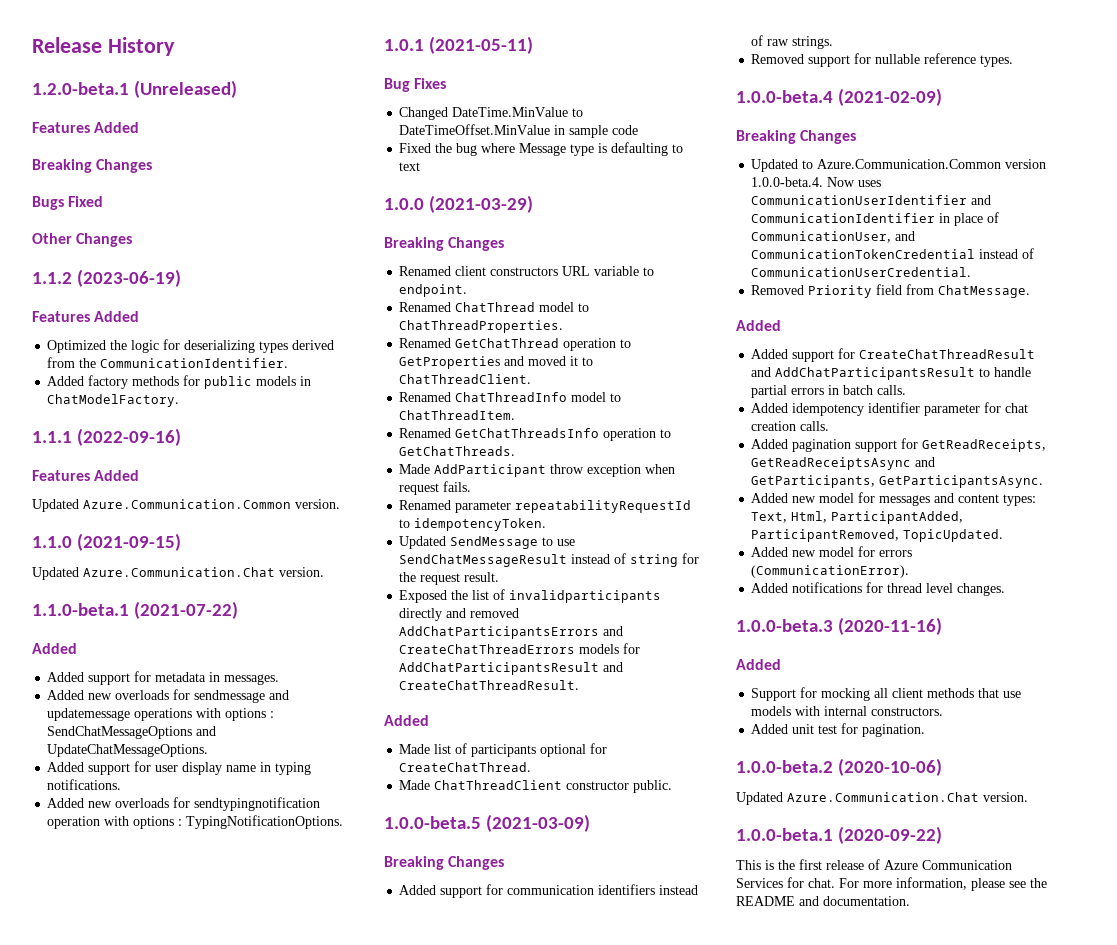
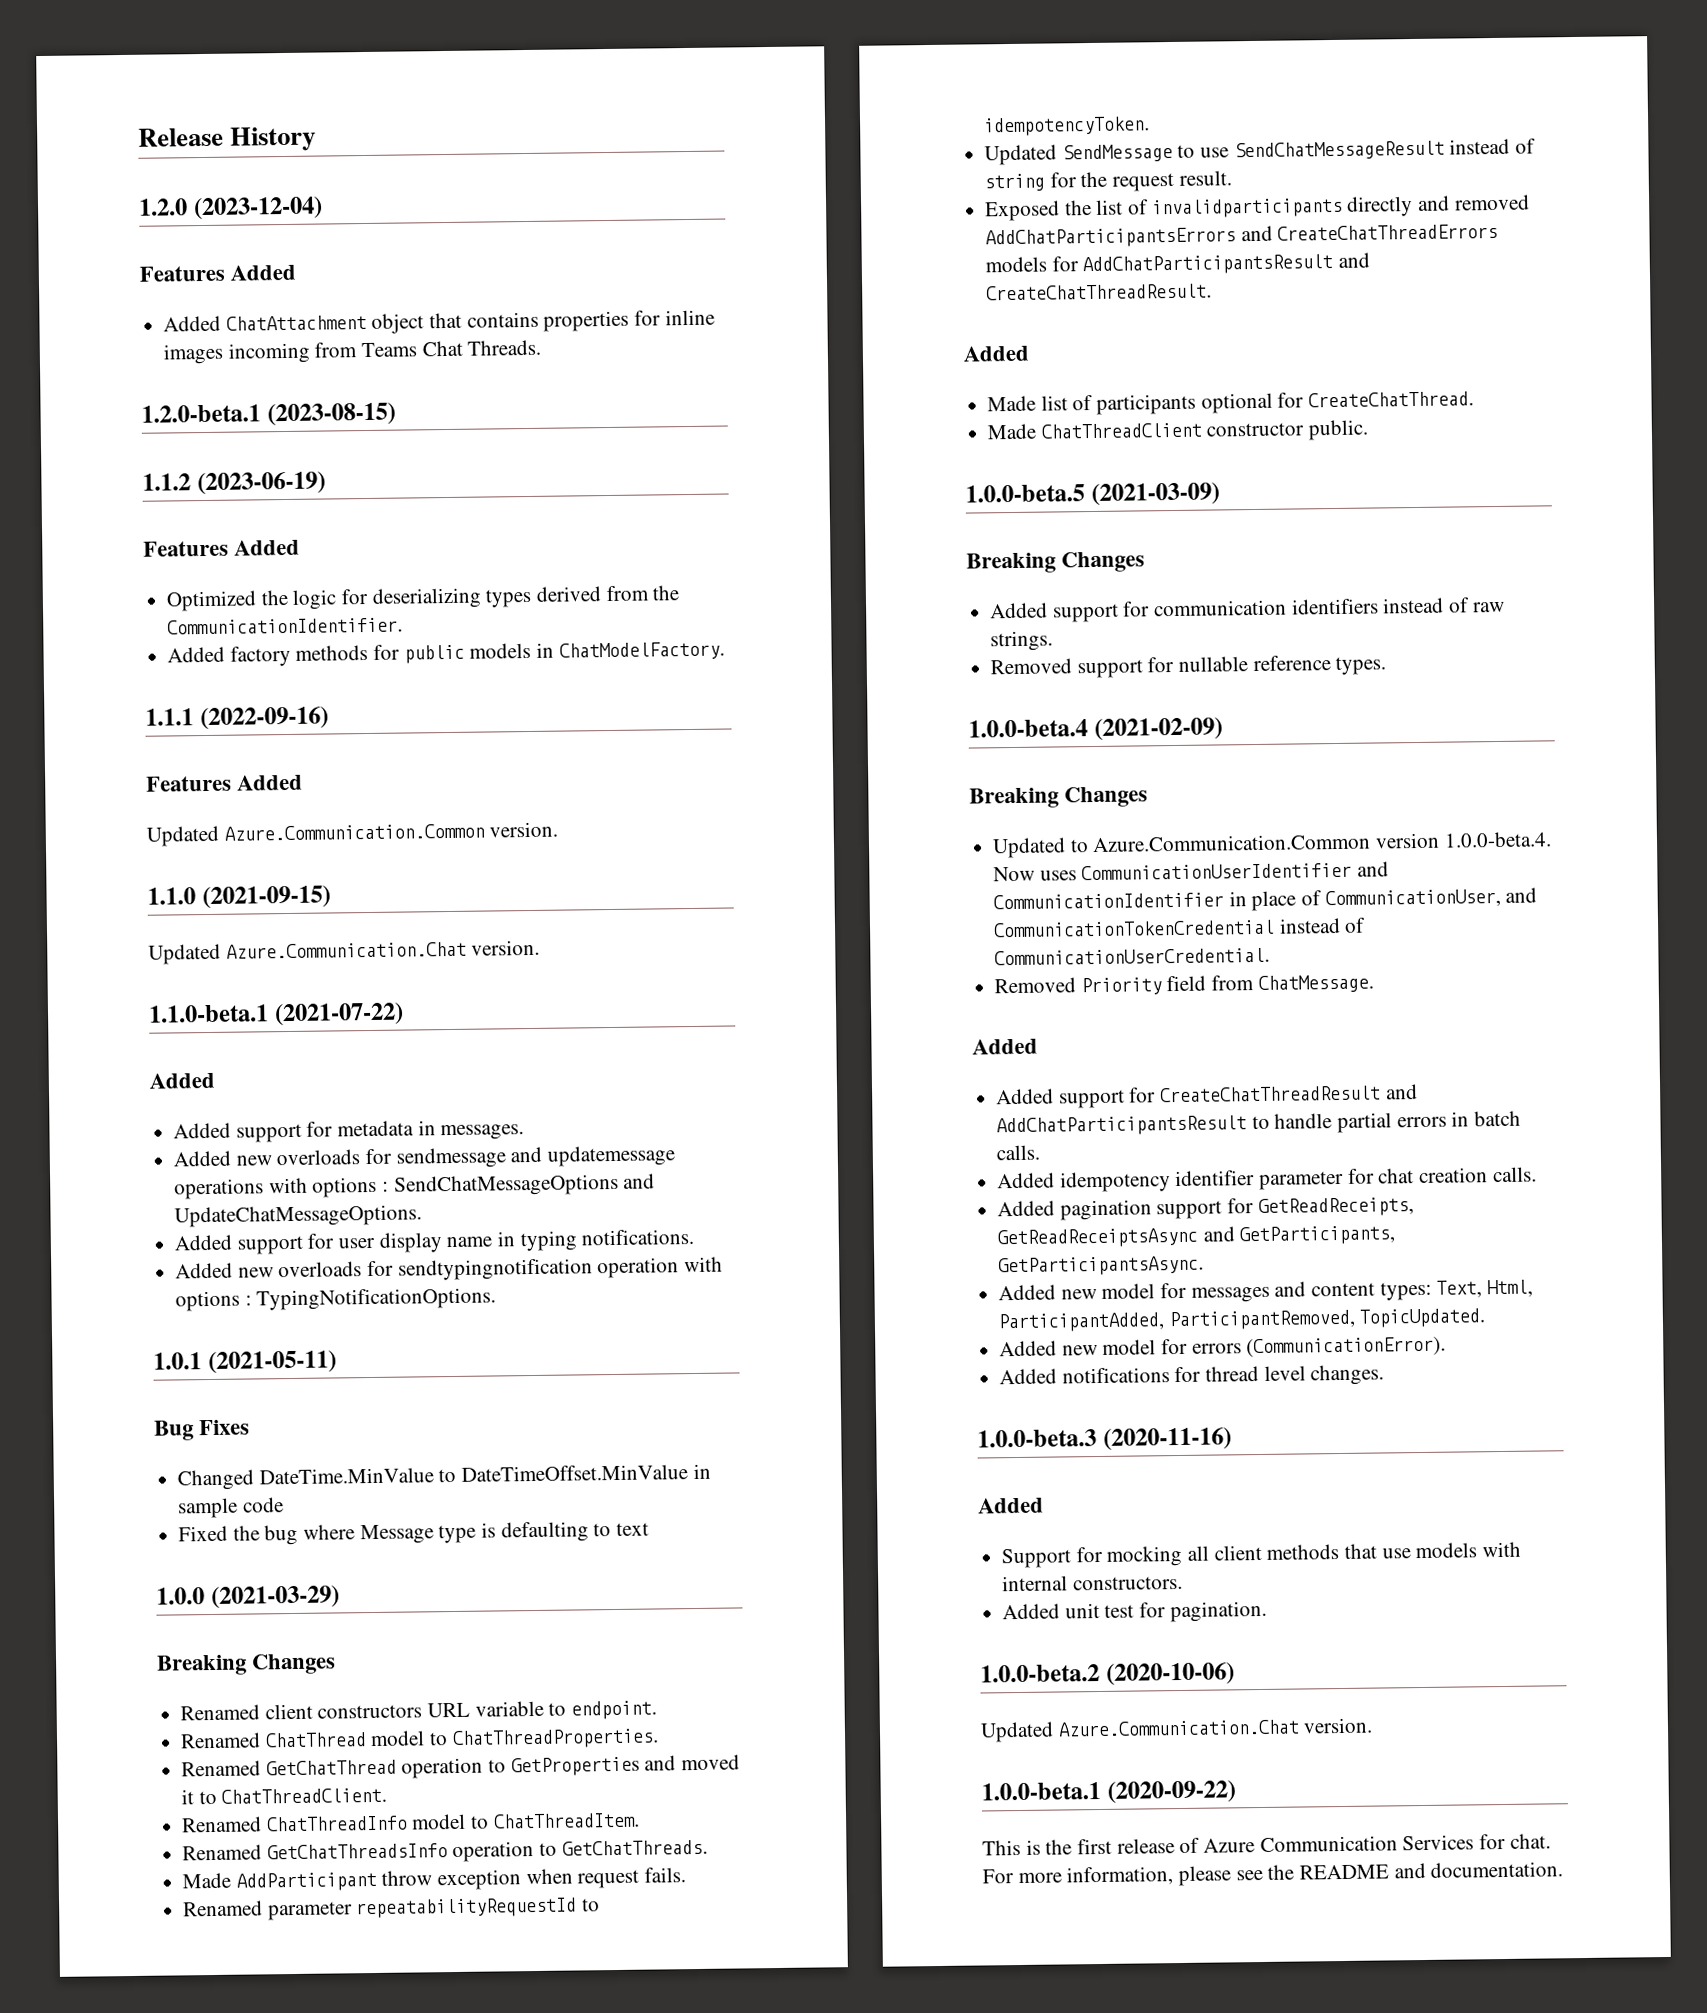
[32,80,238,98] [32,122,140,133] [32,159,153,173] [32,196,104,210] [32,233,133,247] 1.2.0-beta.1 (Unreleased) // Features Added // Breaking Changes // Bugs Fixed // Other Changes -> [138,196,323,221] [139,264,297,282] [163,309,715,334] [163,339,542,365] [141,402,396,427] 1.2.0 (2023-12-04) // Features Added // Added ChatAttachment object that contains properties for inline images incoming from Teams Chat Threads. // 1.2.0-beta.1 (2023-08-15)

